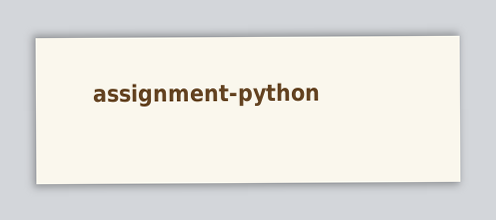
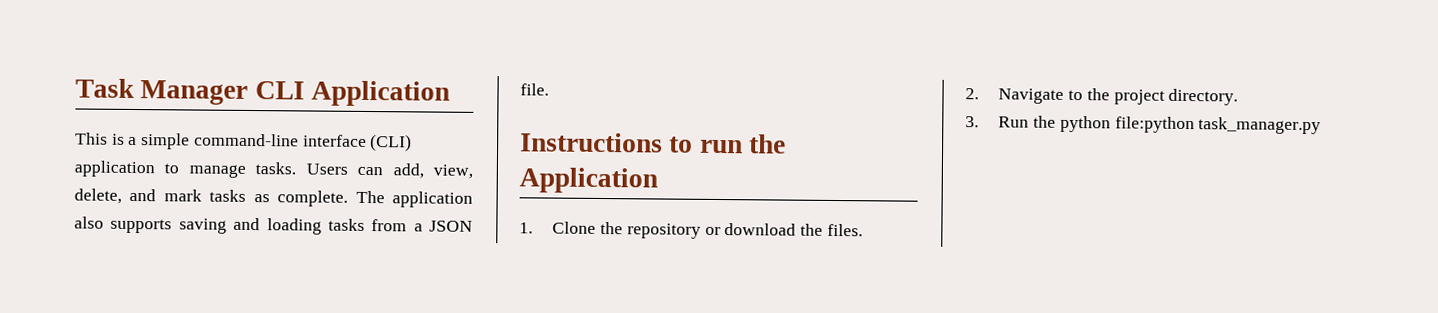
[92,82,320,107] assignment-python -> [75,78,451,107] [75,132,413,152] [74,160,474,179] [74,188,474,208] [74,216,473,235] [520,83,549,96] [520,132,787,154] [519,167,658,194] [519,221,863,239] [965,88,1239,106] [965,115,1322,135] Task Manager CLI Application // This is a simple command-line interface (CLI) application to manage tasks. Users can add, view, delete, and mark tasks as complete. The application also supports saving and loading tasks from a JSON file. // Instructions to run the Application // 1. Clone the repository or download the files. // 2. Navigate to the project directory. // 3. Run the python file:python task_manager.py

